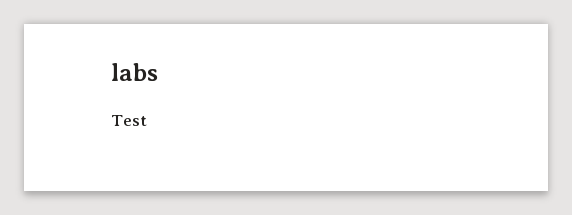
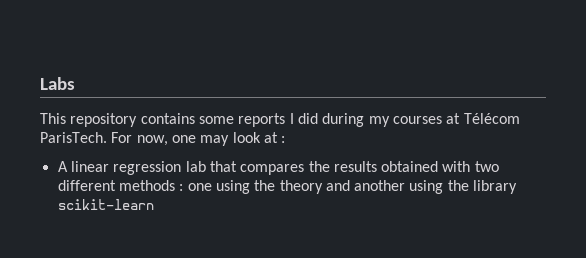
[111,63,158,81] [111,115,147,126] labs // Test -> [40,77,75,90] [40,113,520,127] [40,132,286,146] [57,161,499,175] [57,180,518,194] [57,199,154,210] Labs // This repository contains some reports I did during my courses at Télécom ParisTech. For now, one may look at : // A linear regression lab that compares the results obtained with two different methods : one using the theory and another using the library scikit-learn

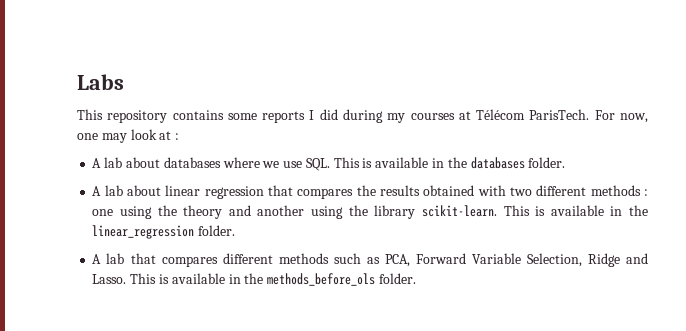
(68, 166) none -> [104,157,566,171] [92,185,162,196] lab about databases where we use SQL. This is available in the databases folder. // A lab about
[185,161,206,172] lab -> (264, 192) none
[57,199,154,210] scikit-learn -> [421,205,648,217] [92,225,236,239] [92,253,649,267] [92,273,416,286] scikit-learn. This is available in the linear_regression folder. // A lab that compares different methods such as PCA, Forward Variable Selection, Ridge and Lasso. This is available in the methods_before_ols folder.

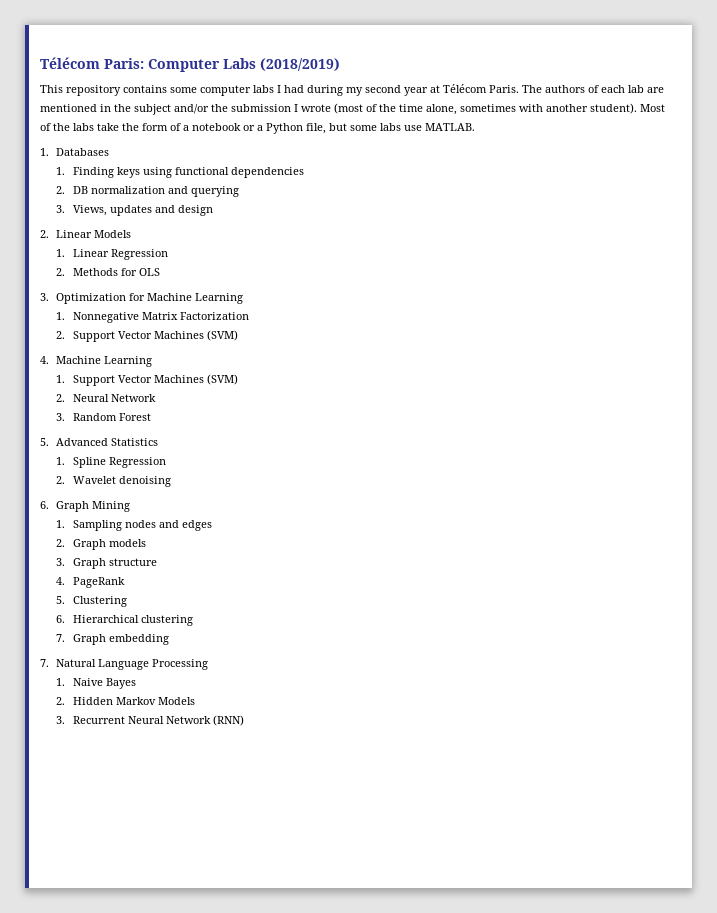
(77, 82) none -> [40,57,220,72] Télécom Paris: Computer
(124, 82) none -> [260,58,340,71] (2018/2019)
[262,109,648,123] [77,129,180,143] [92,157,566,171] [92,185,648,199] [92,205,648,219] [92,225,236,239] [92,253,649,267] [92,273,416,286] reports I did during my courses at Télécom ParisTech. For now, one may look at : // A lab about databases where we use SQL. This is available in the databases folder. // A lab about linear regression that compares the results obtained with two different methods : one using the theory and another using the library scikit-learn. This is available in the linear_regression folder. // A lab that compares different methods such as PCA, Forward Variable Selection, Ridge and Lasso. This is available in the methods_before_ols folder. -> [200,84,664,96] [40,103,665,115] [40,123,475,134] [40,148,110,156] [56,167,304,178] [56,186,239,197] [56,205,213,216] [40,230,132,238] [56,249,168,260] [56,268,160,276] [40,293,244,304] [56,312,249,323] [56,330,238,342] [40,356,153,367] [56,374,238,386] [56,394,156,402] [56,413,151,421] [40,438,159,446] [56,457,166,468] [56,476,171,487] [40,501,131,512] [56,520,212,531] [56,539,146,550] [56,558,157,569] [56,577,125,588] [56,596,127,607] [56,615,193,626] [56,634,169,645] [40,659,209,670] [56,678,136,689] [56,697,195,705] [56,715,244,726] computer labs I had during my second year at Télécom Paris. The authors of each lab are mentioned in the subject and/or the submission I wrote (most of the time alone, sometimes with another student). Most of the labs take the form of a notebook or a Python file, but some labs use MATLAB. // 1. Databases // 1. Finding keys using functional dependencies // 2. DB normalization and querying // 3. Views, updates and design // 2. Linear Models // 1. Linear Regression // 2. Methods for OLS // 3. Optimization for Machine Learning // 1. Nonnegative Matrix Factorization // 2. Support Vector Machines (SVM) // 4. Machine Learning // 1. Support Vector Machines (SVM) // 2. Neural Network // 3. Random Forest // 5. Advanced Statistics // 1. Spline Regression // 2. Wavelet denoising // 6. Graph Mining // 1. Sampling nodes and edges // 2. Graph models // 3. Graph structure // 4. PageRank // 5. Clustering // 6. Hierarchical clustering // 7. Graph embedding // 7. Natural Language Processing // 1. Naive Bayes // 2. Hidden Markov Models // 3. Recurrent Neural Network (RNN)

